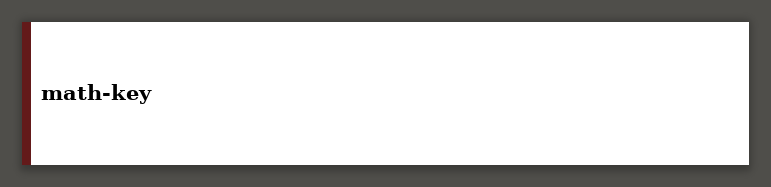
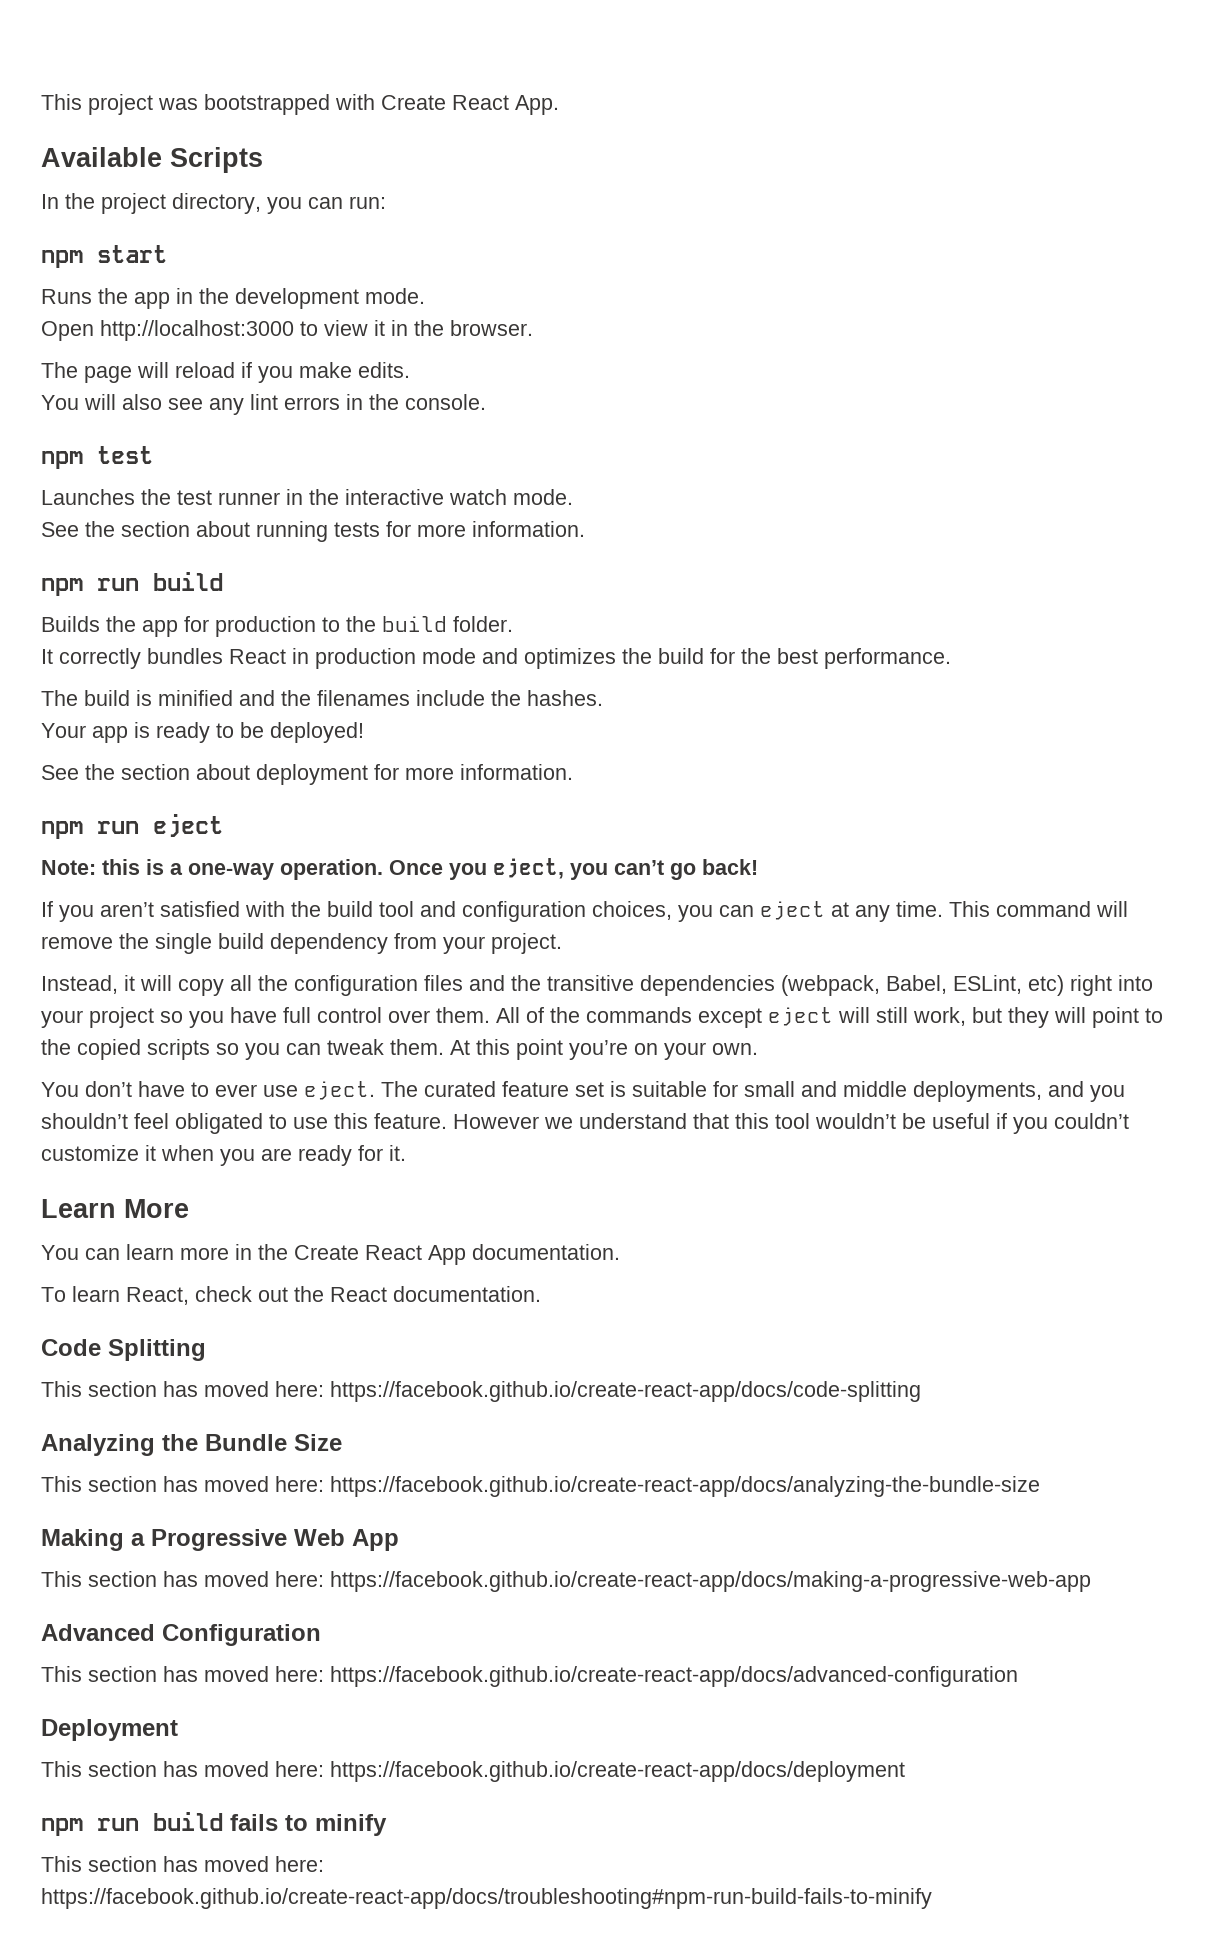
[41,84,152,104] math-key -> [41,94,559,115] [41,147,263,173] [41,193,386,214] [41,245,167,268] [41,288,425,309] [41,320,533,341] [41,362,410,383] [41,394,486,415] [41,446,153,469] [41,489,573,505] [41,521,585,542] [41,572,223,596] [41,616,513,637] [41,648,951,669] [41,690,603,706] [41,722,364,743] [41,764,573,785] [41,814,223,839] [41,858,758,880] [41,901,1128,922] [41,933,562,954] [41,975,1153,996] [41,1007,1163,1028] [41,1039,758,1060] [41,1081,1125,1102] [41,1113,1129,1134] [41,1145,406,1166] [41,1199,189,1218] [41,1244,620,1265] [41,1286,541,1305] [41,1339,206,1361] [41,1381,921,1402] [41,1434,342,1456] [41,1476,1040,1497] [41,1529,399,1551] [41,1571,1091,1592] [41,1624,321,1646] [41,1666,1018,1687] [41,1719,178,1741] [41,1761,905,1782] [41,1812,387,1836] [41,1856,324,1872] [41,1888,932,1909] This project was bootstrapped with Create React App. // Available Scripts // In the project directory, you can run: // npm start // Runs the app in the development mode. // Open http://localhost:3000 to view it in the browser. // The page will reload if you make edits. // You will also see any lint errors in the console. // npm test // Launches the test runner in the interactive watch mode. // See the section about running tests for more information. // npm run build // Builds the app for production to the build folder. // It correctly bundles React in production mode and optimizes the build for the best performance. // The build is minified and the filenames include the hashes. // Your app is ready to be deployed! // See the section about deployment for more information. // npm run eject // Note: this is a one-way operation. Once you eject, you can’t go back! // If you aren’t satisfied with the build tool and configuration choices, you can eject at any time. This command will remove the single build dependency from your project. // Instead, it will copy all the configuration files and the transitive dependencies (webpack, Babel, ESLint, etc) right into your project so you have full control over them. All of the commands except eject will still work, but they will point to the copied scripts so you can tweak them. At this point you’re on your own. // You don’t have to ever use eject. The curated feature set is suitable for small and middle deployments, and you shouldn’t feel obligated to use this feature. However we understand that this tool wouldn’t be useful if you couldn’t customize it when you are ready for it. // Learn More // You can learn more in the Create React App documentation. // To learn React, check out the React documentation. // Code Splitting // This section has moved here: https://facebook.github.io/create-react-app/docs/code-splitting // Analyzing the Bundle Size // This section has moved here: https://facebook.github.io/create-react-app/docs/analyzing-the-bundle-size // Making a Progressive Web App // This section has moved here: https://facebook.github.io/create-react-app/docs/making-a-progressive-web-app // Advanced Configuration // This section has moved here: https://facebook.github.io/create-react-app/docs/advanced-configuration // Deployment // This section has moved here: https://facebook.github.io/create-react-app/docs/deployment // npm run build fails to minify // This section has moved here: https://facebook.github.io/create-react-app/docs/troubleshooting#npm-run-build-fails-to-minify

